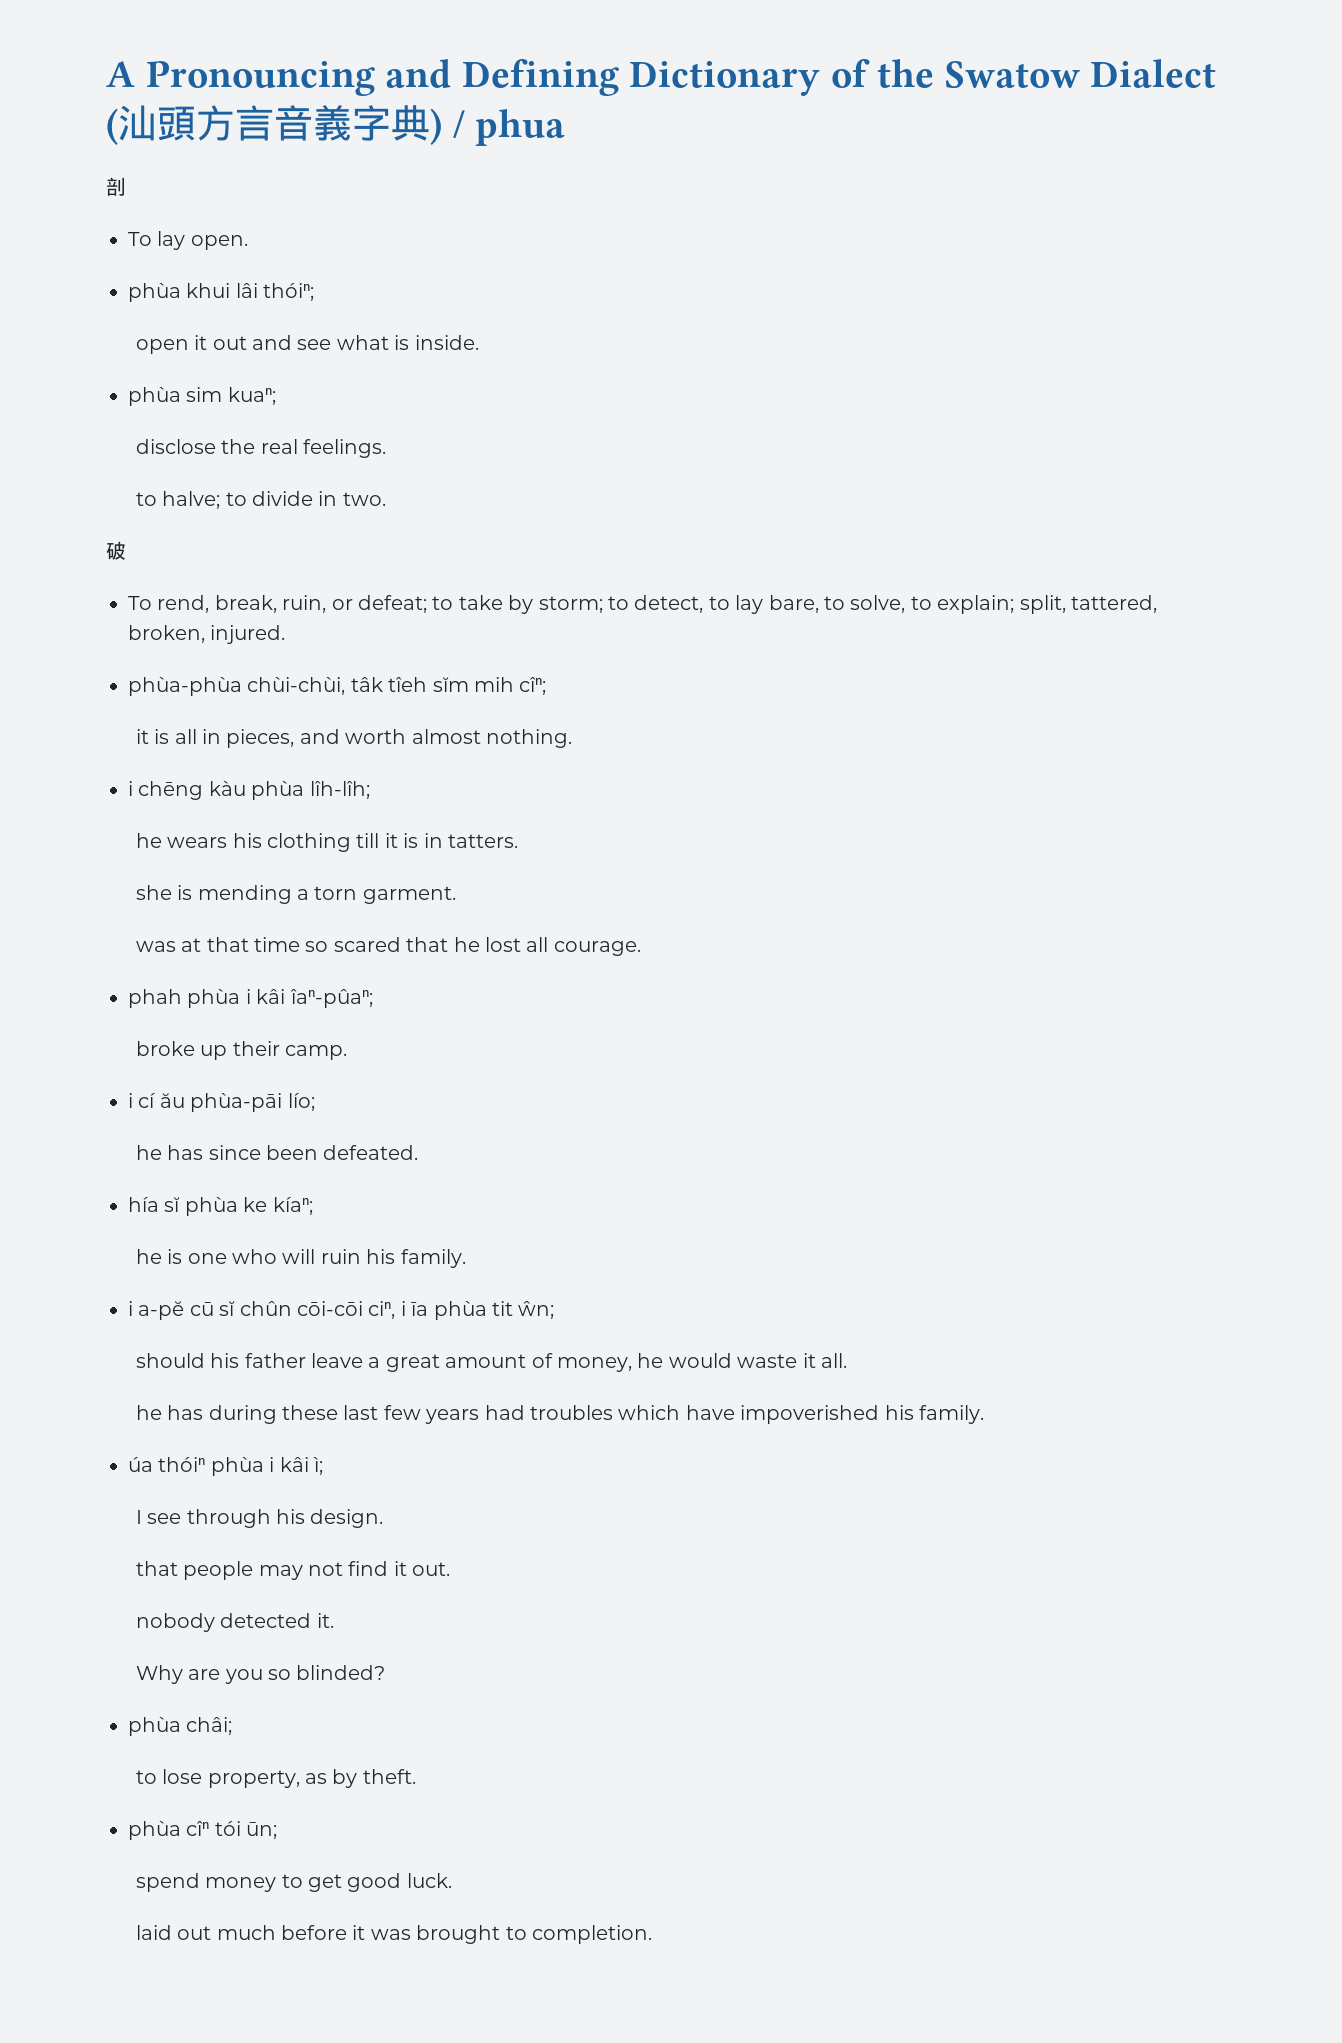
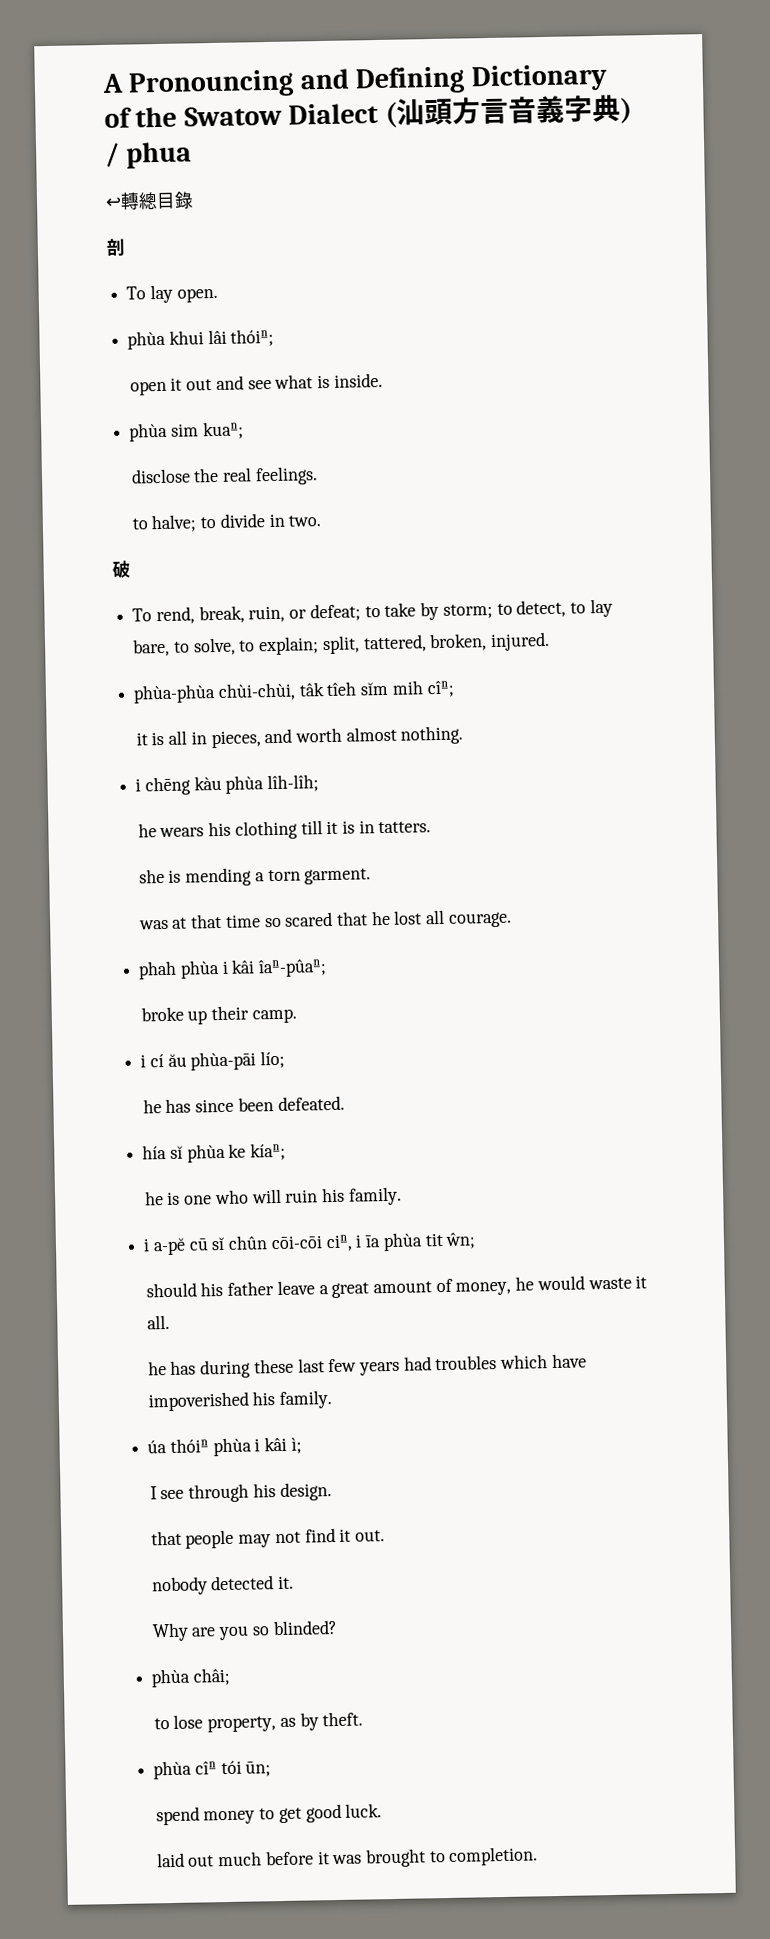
(566, 127) none -> [105,191,194,210] // ↩轉總目錄

